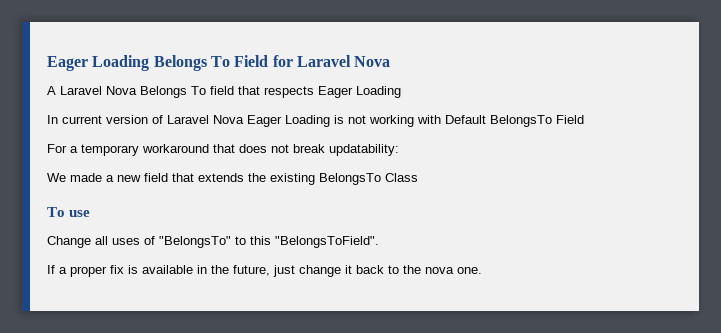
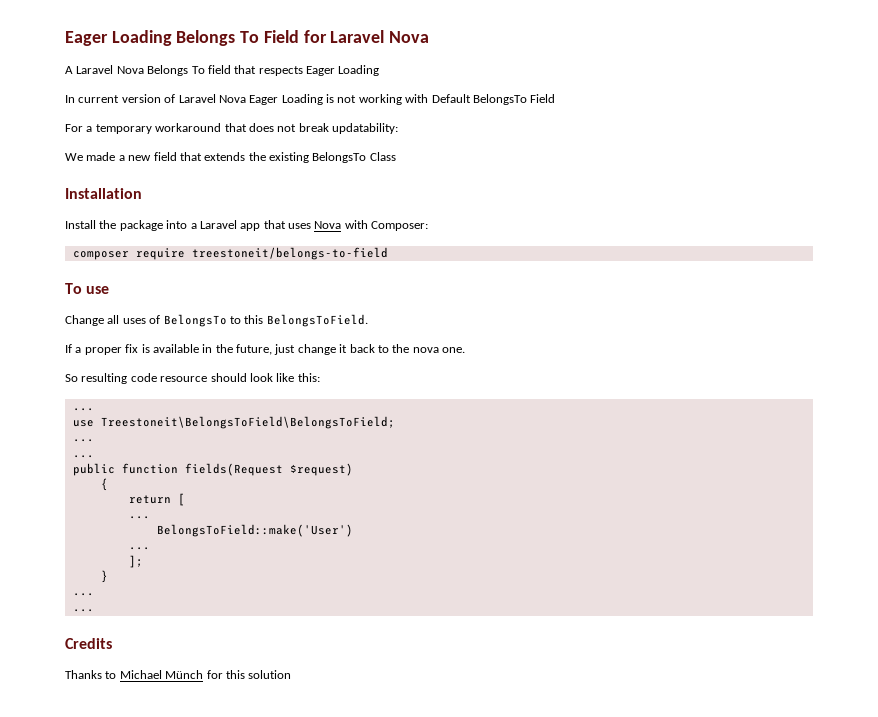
(418, 177) none -> [65,188,142,199] [65,220,429,231] [72,247,388,260] // Installation // Install the package into a Laravel app that uses Nova with Composer: // composer require treestoneit/belongs-to-field
[159,236,231,248] "BelongsTo" -> [163,314,227,327] BelongsTo
[275,236,379,248] "BelongsToField". -> [266,314,368,327] BelongsToField.
(482, 270) none -> [65,373,320,384] [72,408,94,411] [72,416,395,429] [72,439,94,442] [72,455,94,458] [72,463,353,476] [100,478,108,491] [128,493,185,506] [128,516,150,519] [156,524,353,537] [128,547,150,550] [128,555,143,568] [100,570,108,583] [72,593,94,596] [72,609,94,612] [65,638,112,649] [65,670,292,679] // So resulting code resource should look like this: // ... // use Treestoneit\BelongsToField\BelongsToField; // ... // ... // public function fields(Request $request) // { // return [ // ... // BelongsToField::make('User') // ... // ]; // } // ... // ... // Credits // Thanks to Michael Münch for this solution

